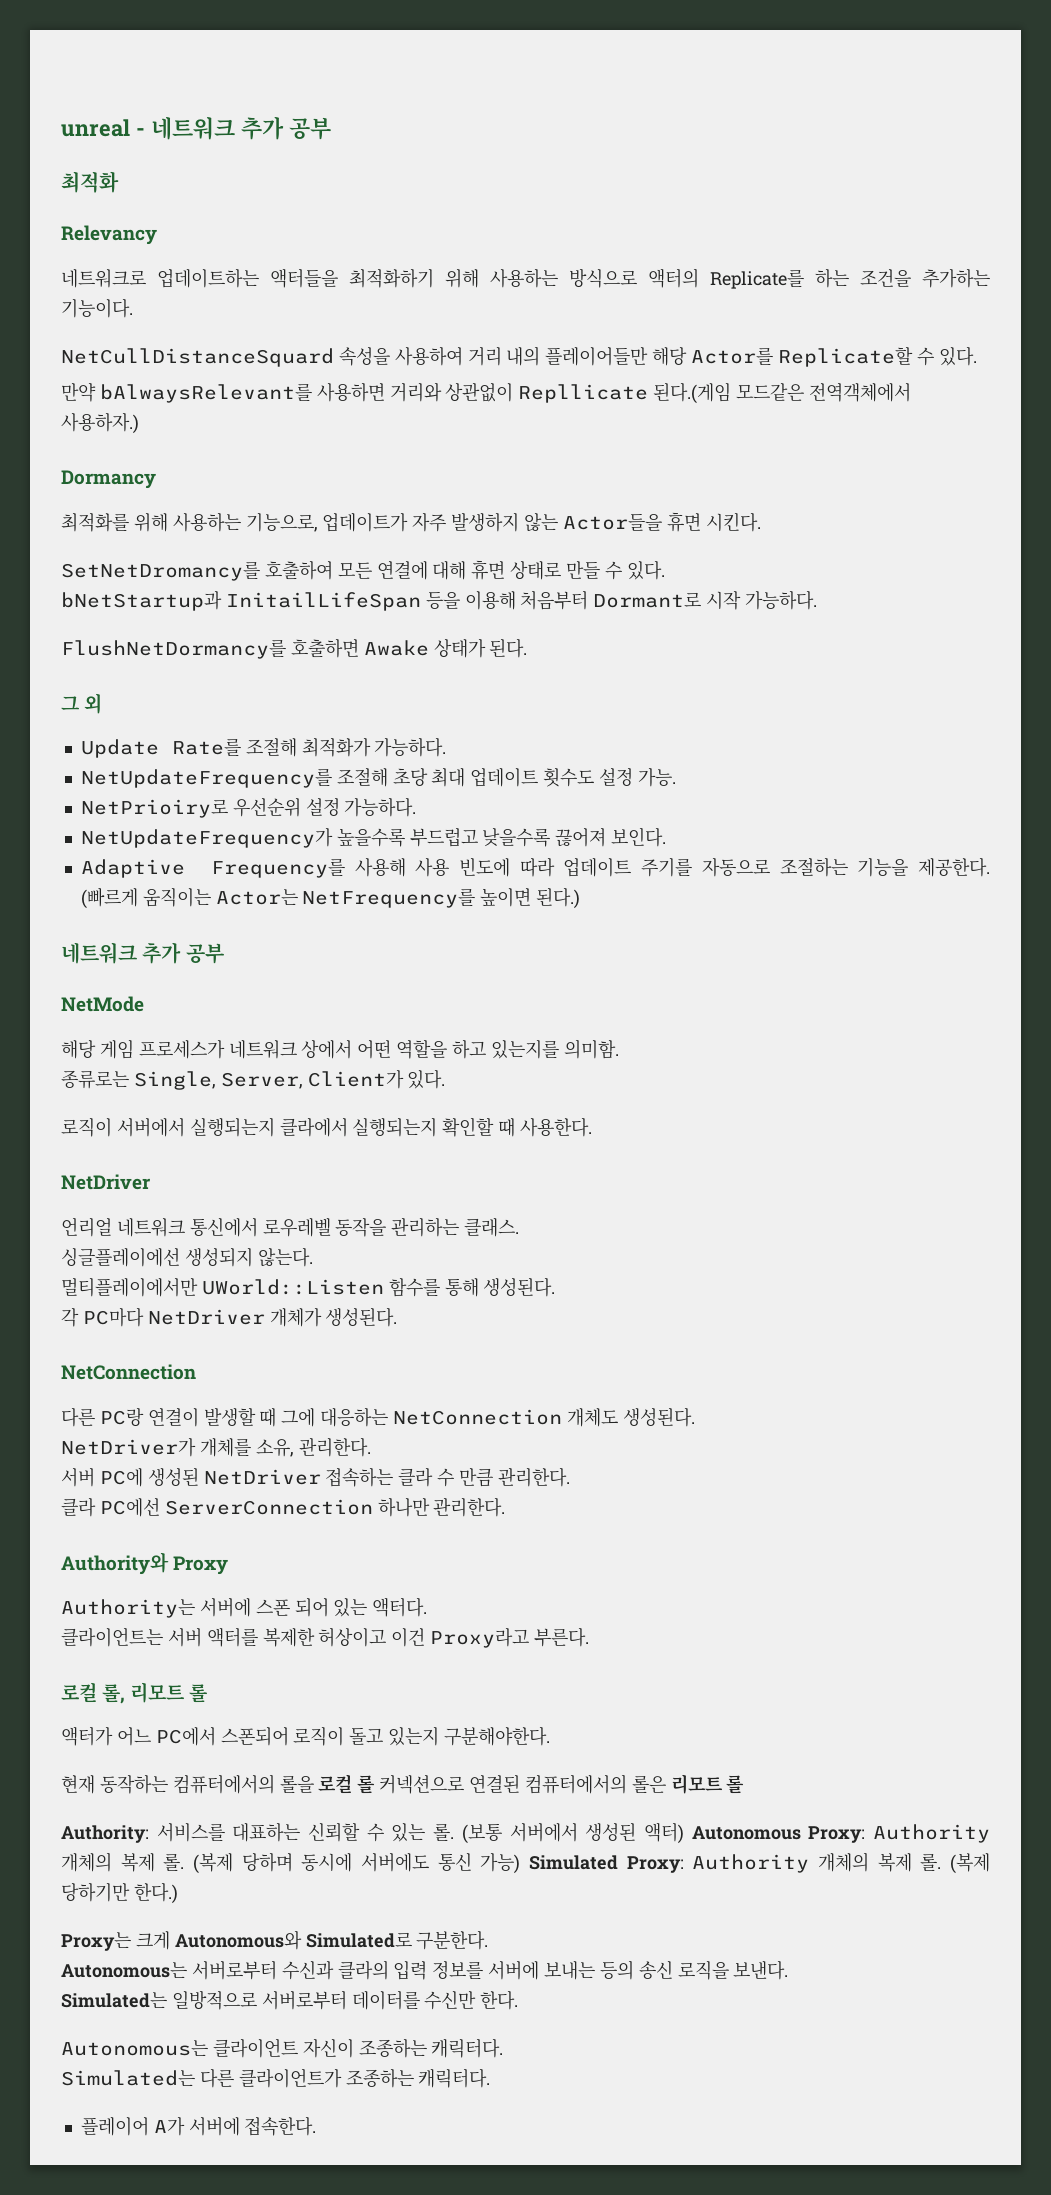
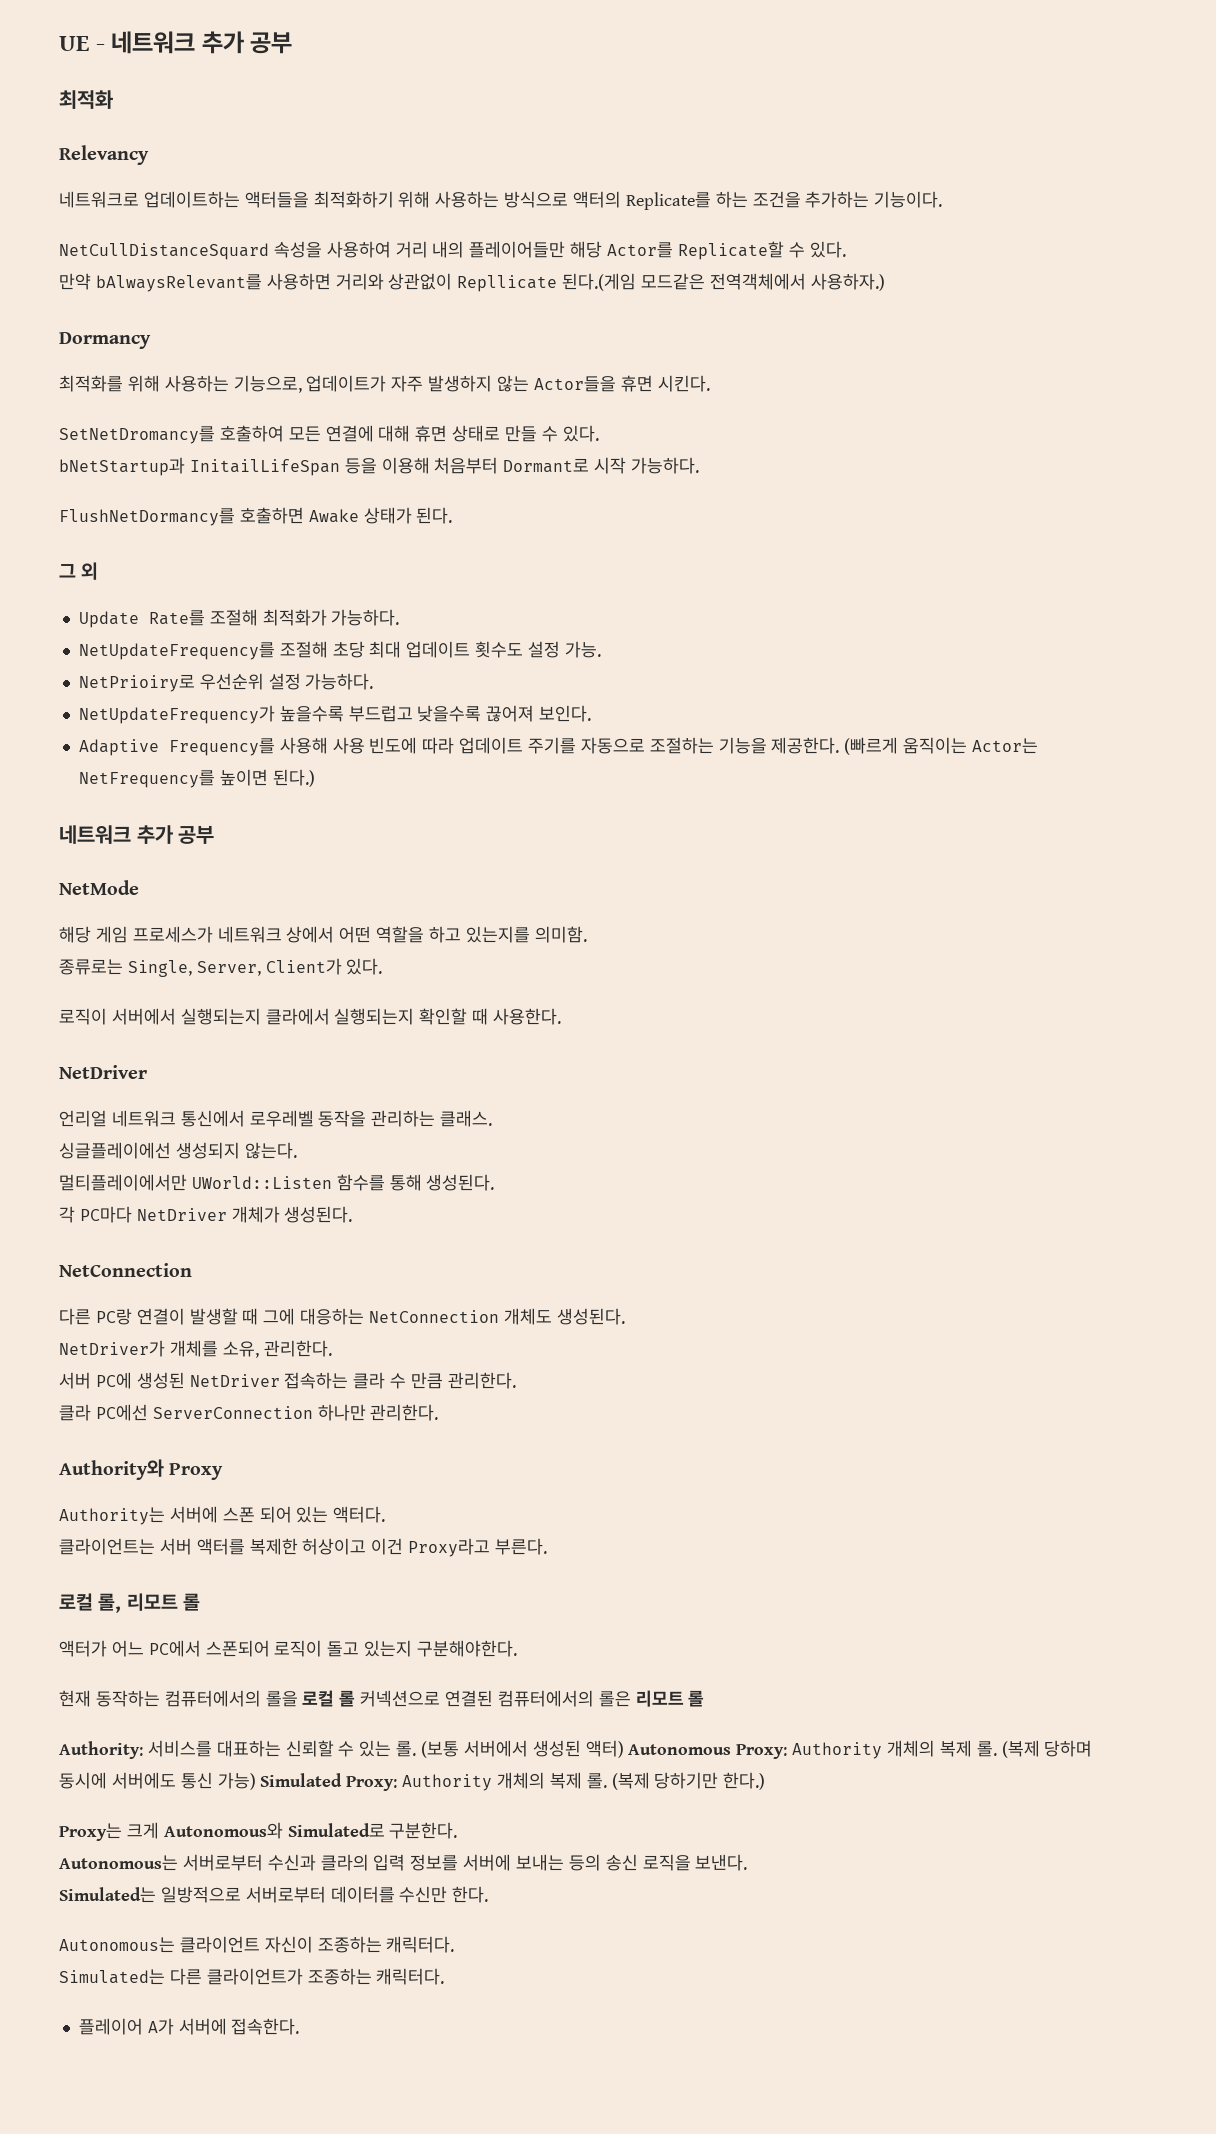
[61,119,130,137] unreal -> [59,36,89,51] UE

